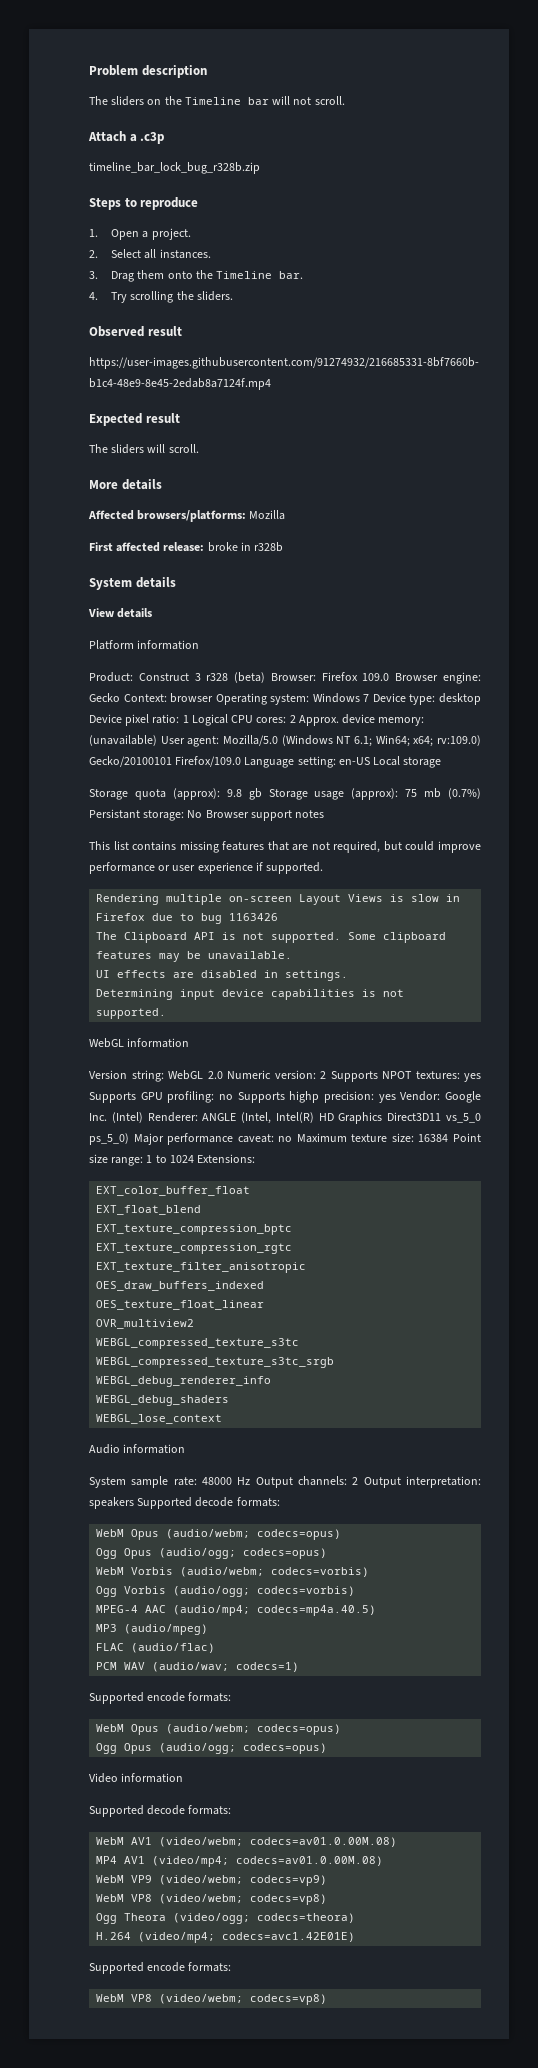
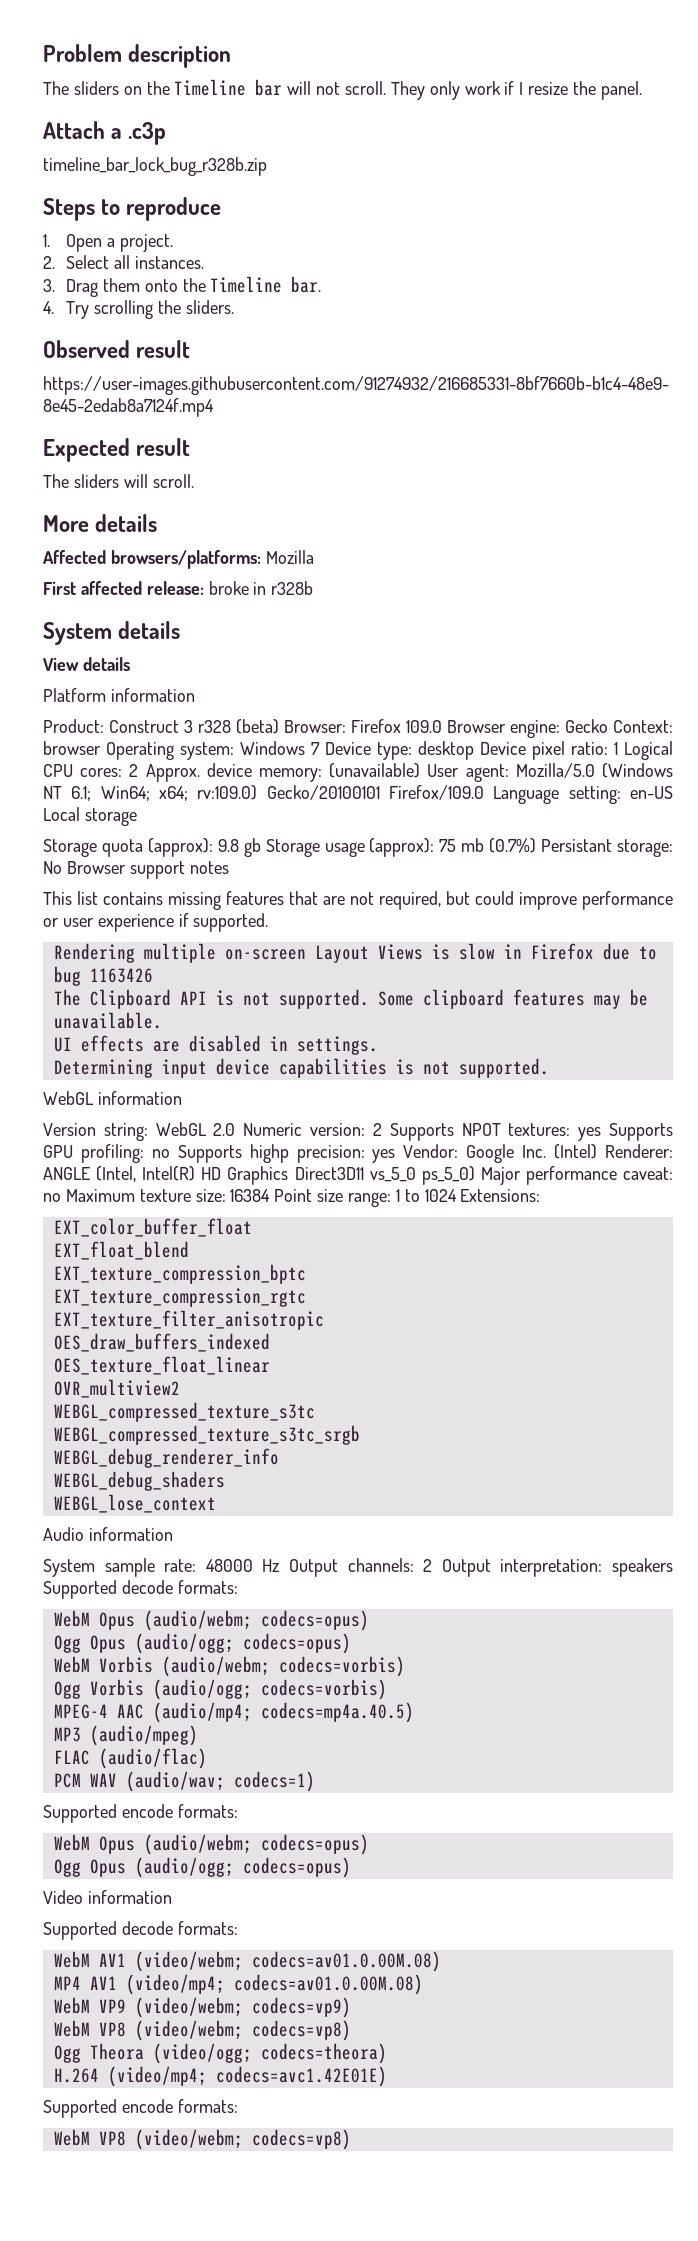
(345, 100) none -> [390,81,642,100] They only work if I resize the panel.

